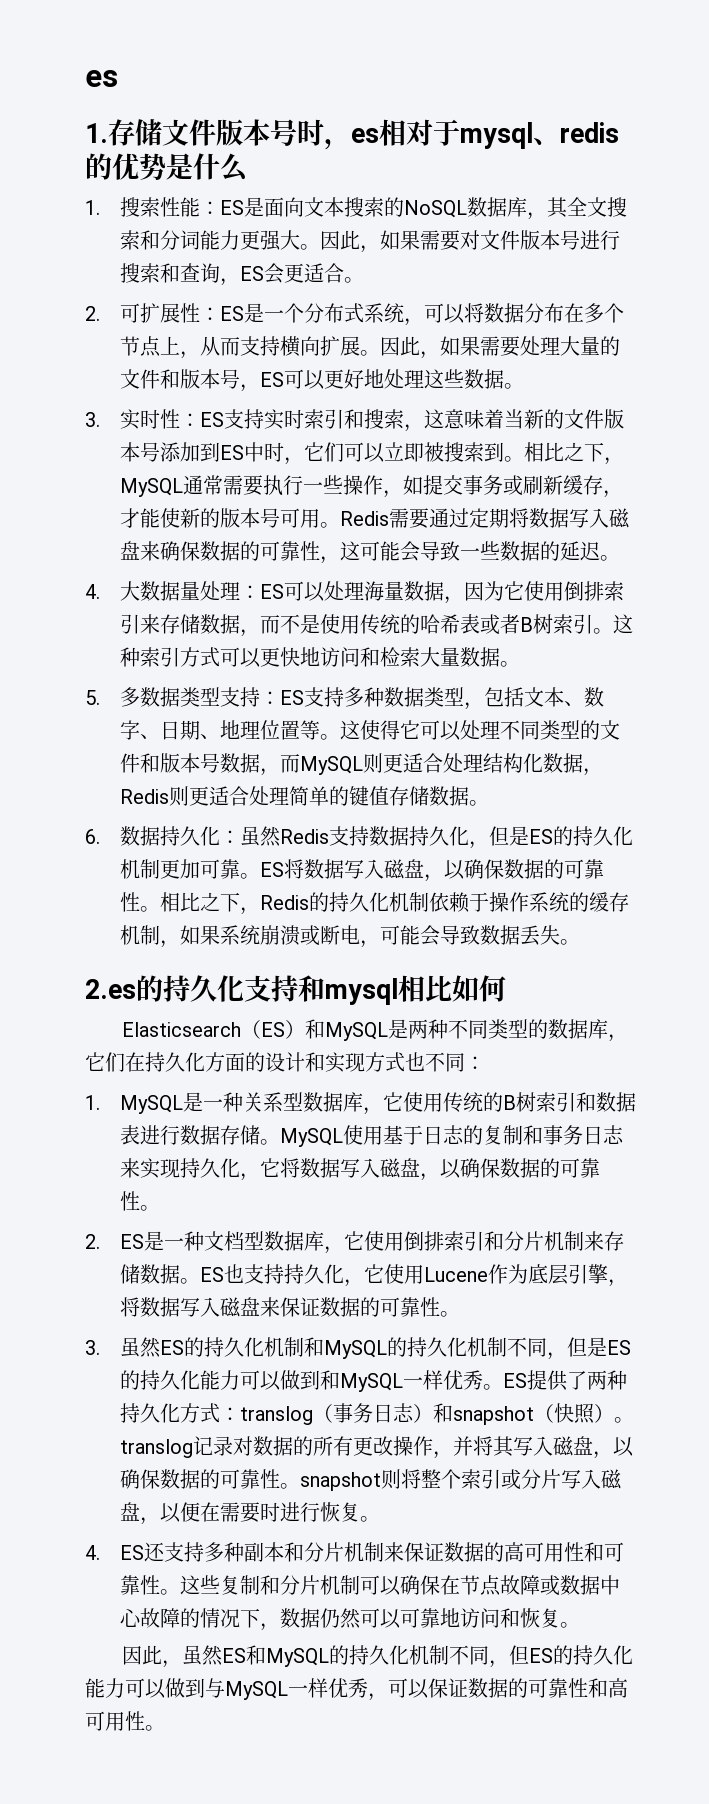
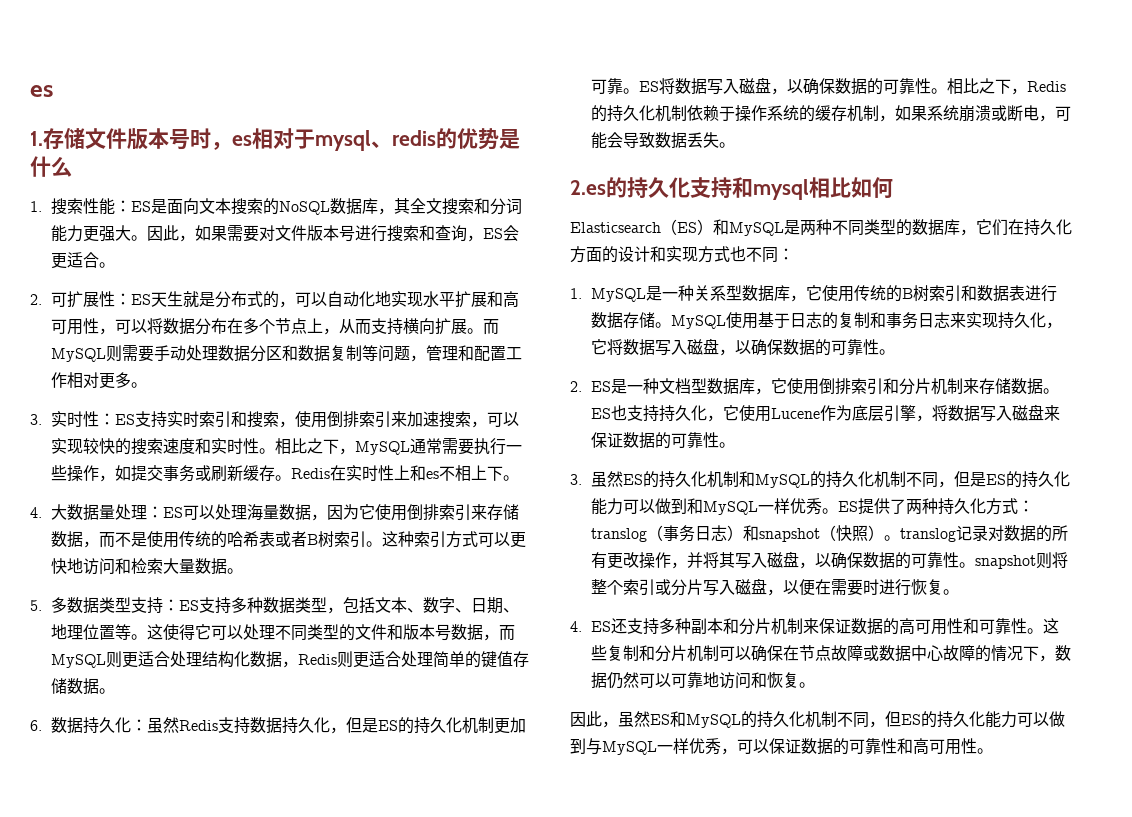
[244,303,405,323] 是一个分布式系统 -> [150,291,519,308] [50,318,99,335] 天生就是分布式的，可以自动化地实现水平扩展和高可用性
[380,336,621,359] [120,369,505,392] 因此，如果需要处理大量的文件和版本号，ES可以更好地处理这些数据 -> [482,319,499,335] [50,345,522,362] [50,372,131,389] 而MySQL则需要手动处理数据分区和数据复制等问题，管理和配置工作相对更多
[424,409,625,429] [120,442,505,465] 这意味着当新的文件版本号添加到ES中时，它们可以立即被搜索到 -> [294,411,519,428] [50,438,259,455] 使用倒排索引来加速搜索，可以实现较快的搜索速度和实时性
[603,490,624,498] [120,508,631,529] [120,541,601,564] ，才能使新的版本号可用。Redis需要通过定期将数据写入磁盘来确保数据的可靠性，这可能会导致一些数据的延迟 -> [274,465,503,481] 。Redis在实时性上和es不相上下

